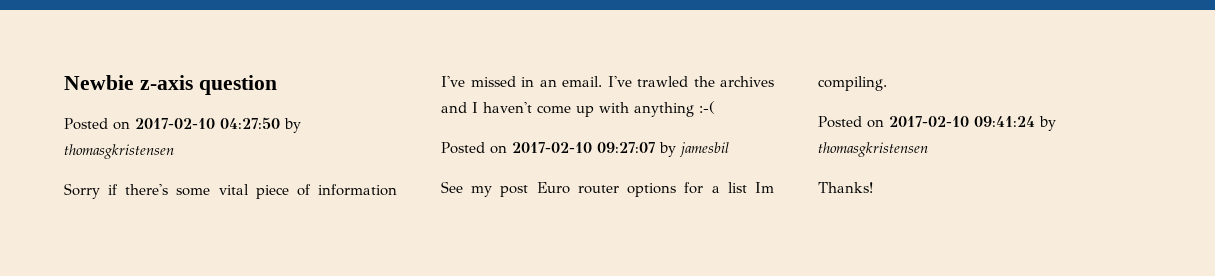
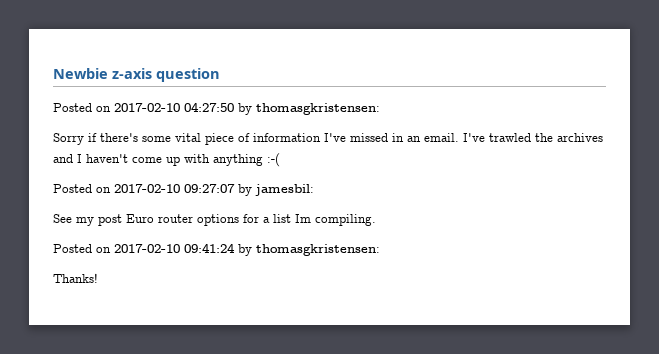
[64,144,174,159] thomasgkristensen -> [256,103,380,115] thomasgkristensen:
[679,142,729,157] jamesbil -> [255,184,314,196] jamesbil:
[818,142,928,157] thomasgkristensen -> [256,244,380,256] thomasgkristensen:

